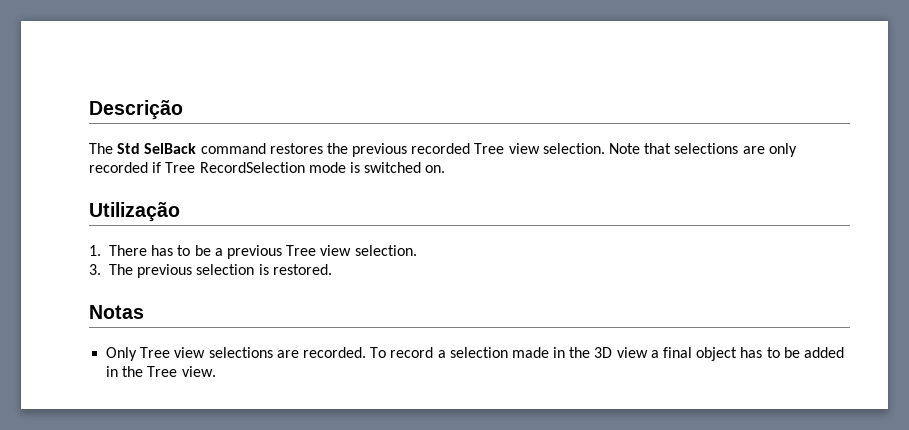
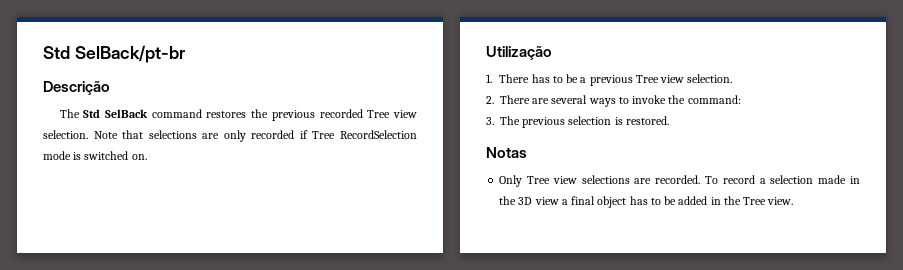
(89, 110) none -> [43,45,185,63] Std SelBack/pt-br //
(417, 250) none -> [486,95,741,107] // 2. There are several ways to invoke the command:

